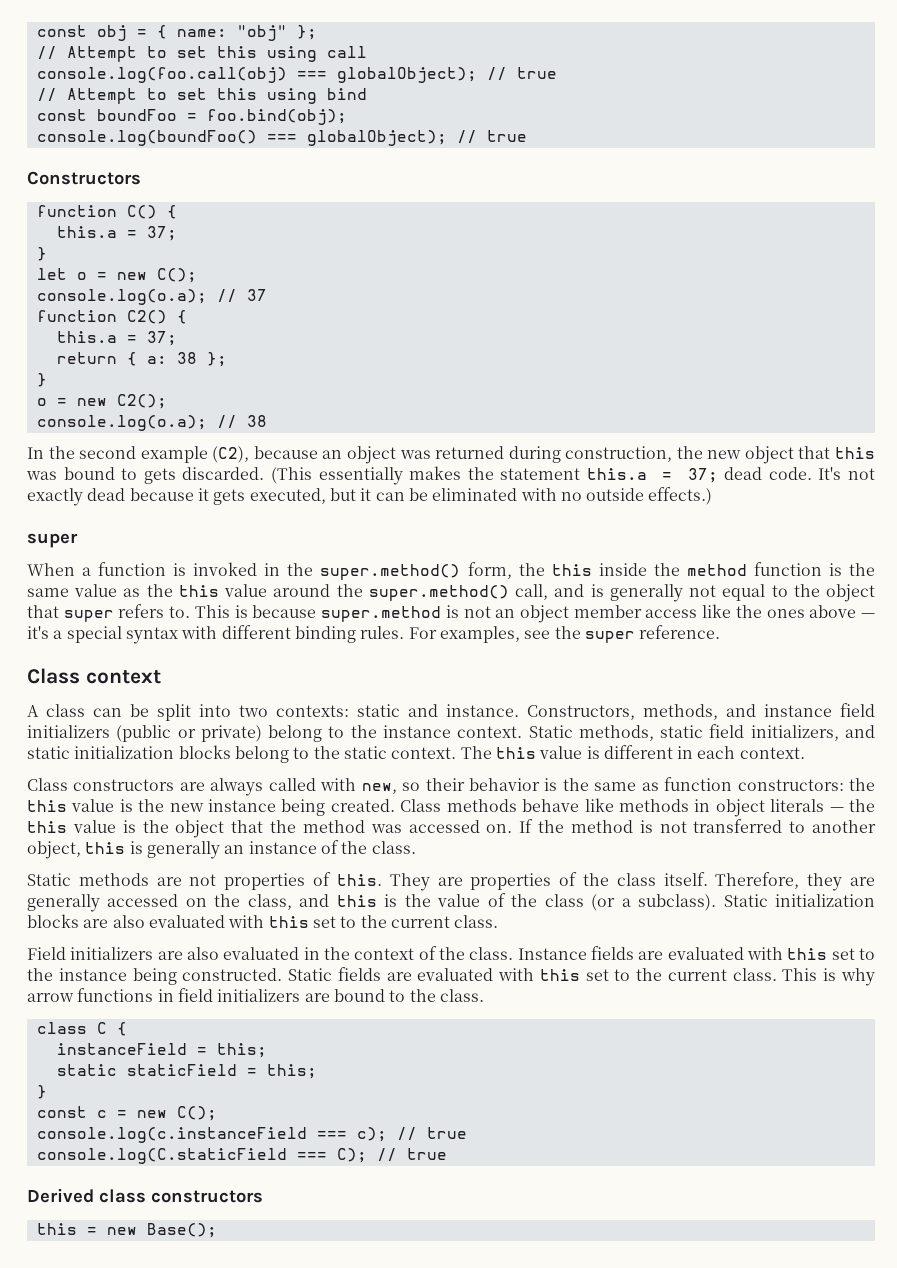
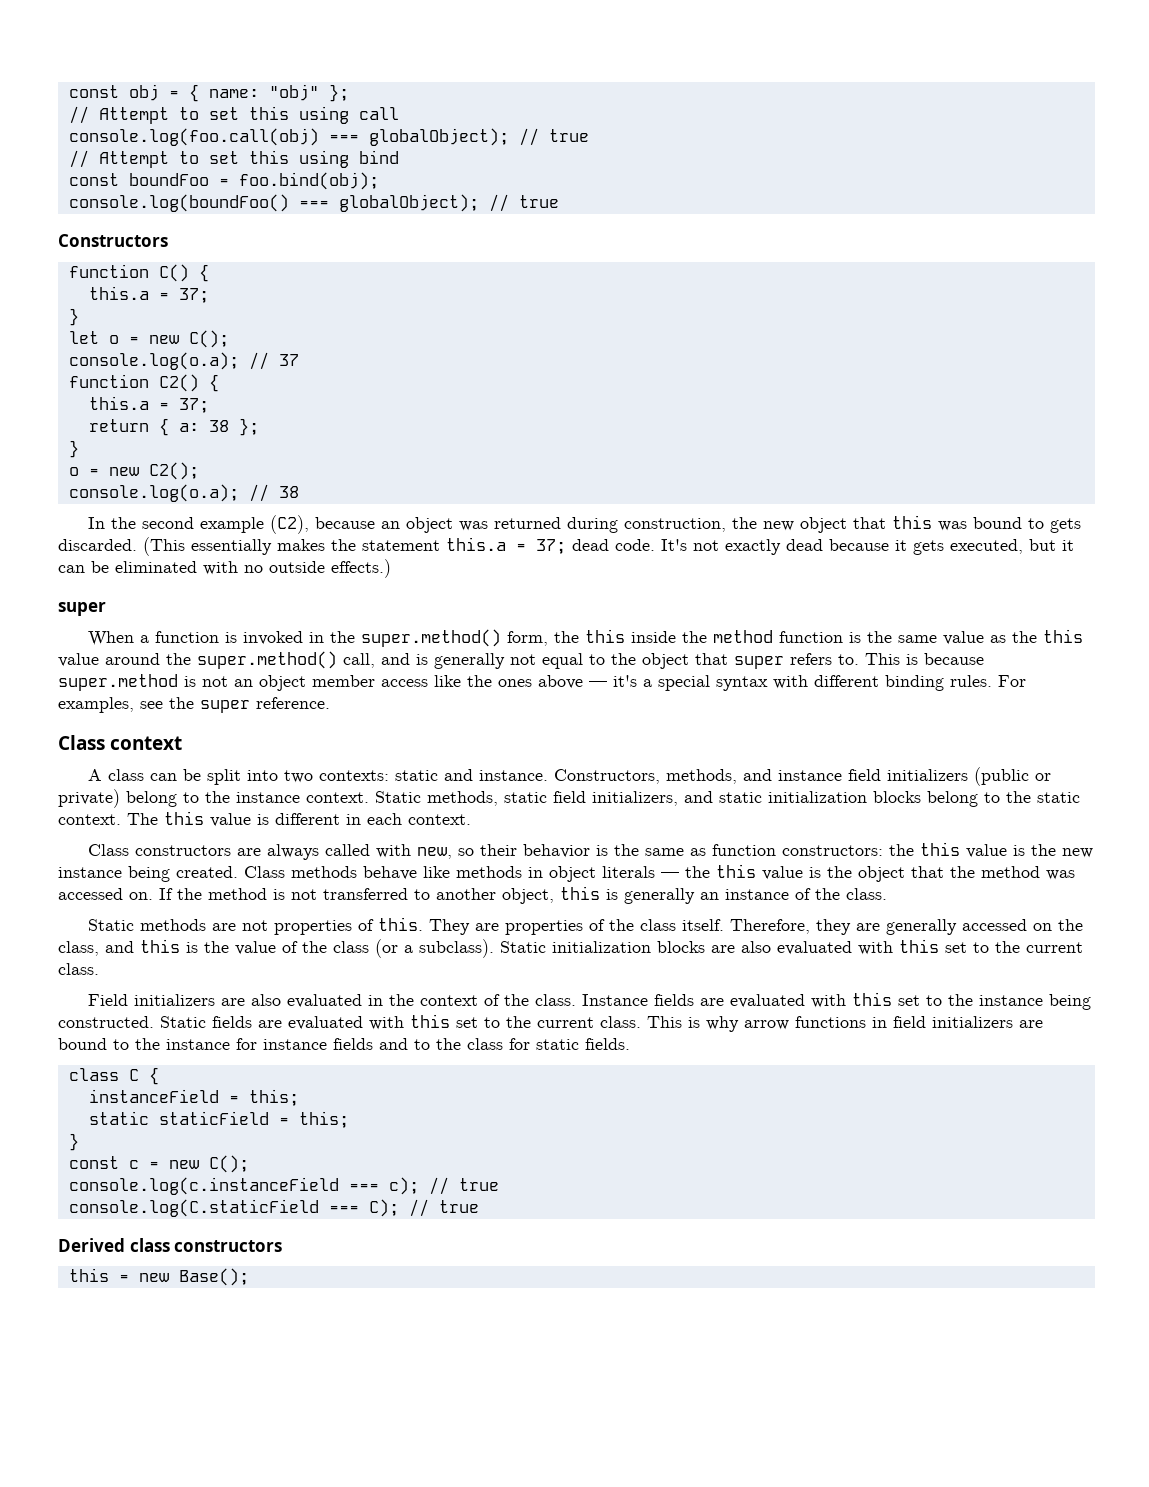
[439,989,484,1002] class. -> [166,1038,630,1050] instance for instance fields and to the class for static fields.

